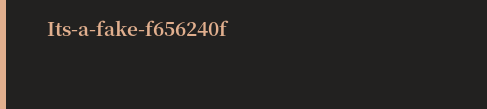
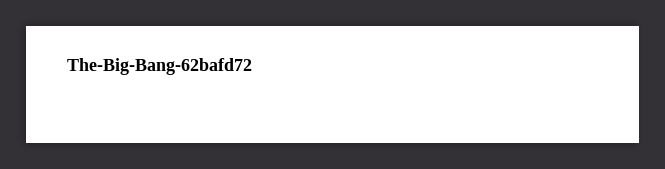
[47,20,229,36] Its-a-fake-f656240f -> [67,58,252,75] The-Big-Bang-62bafd72

